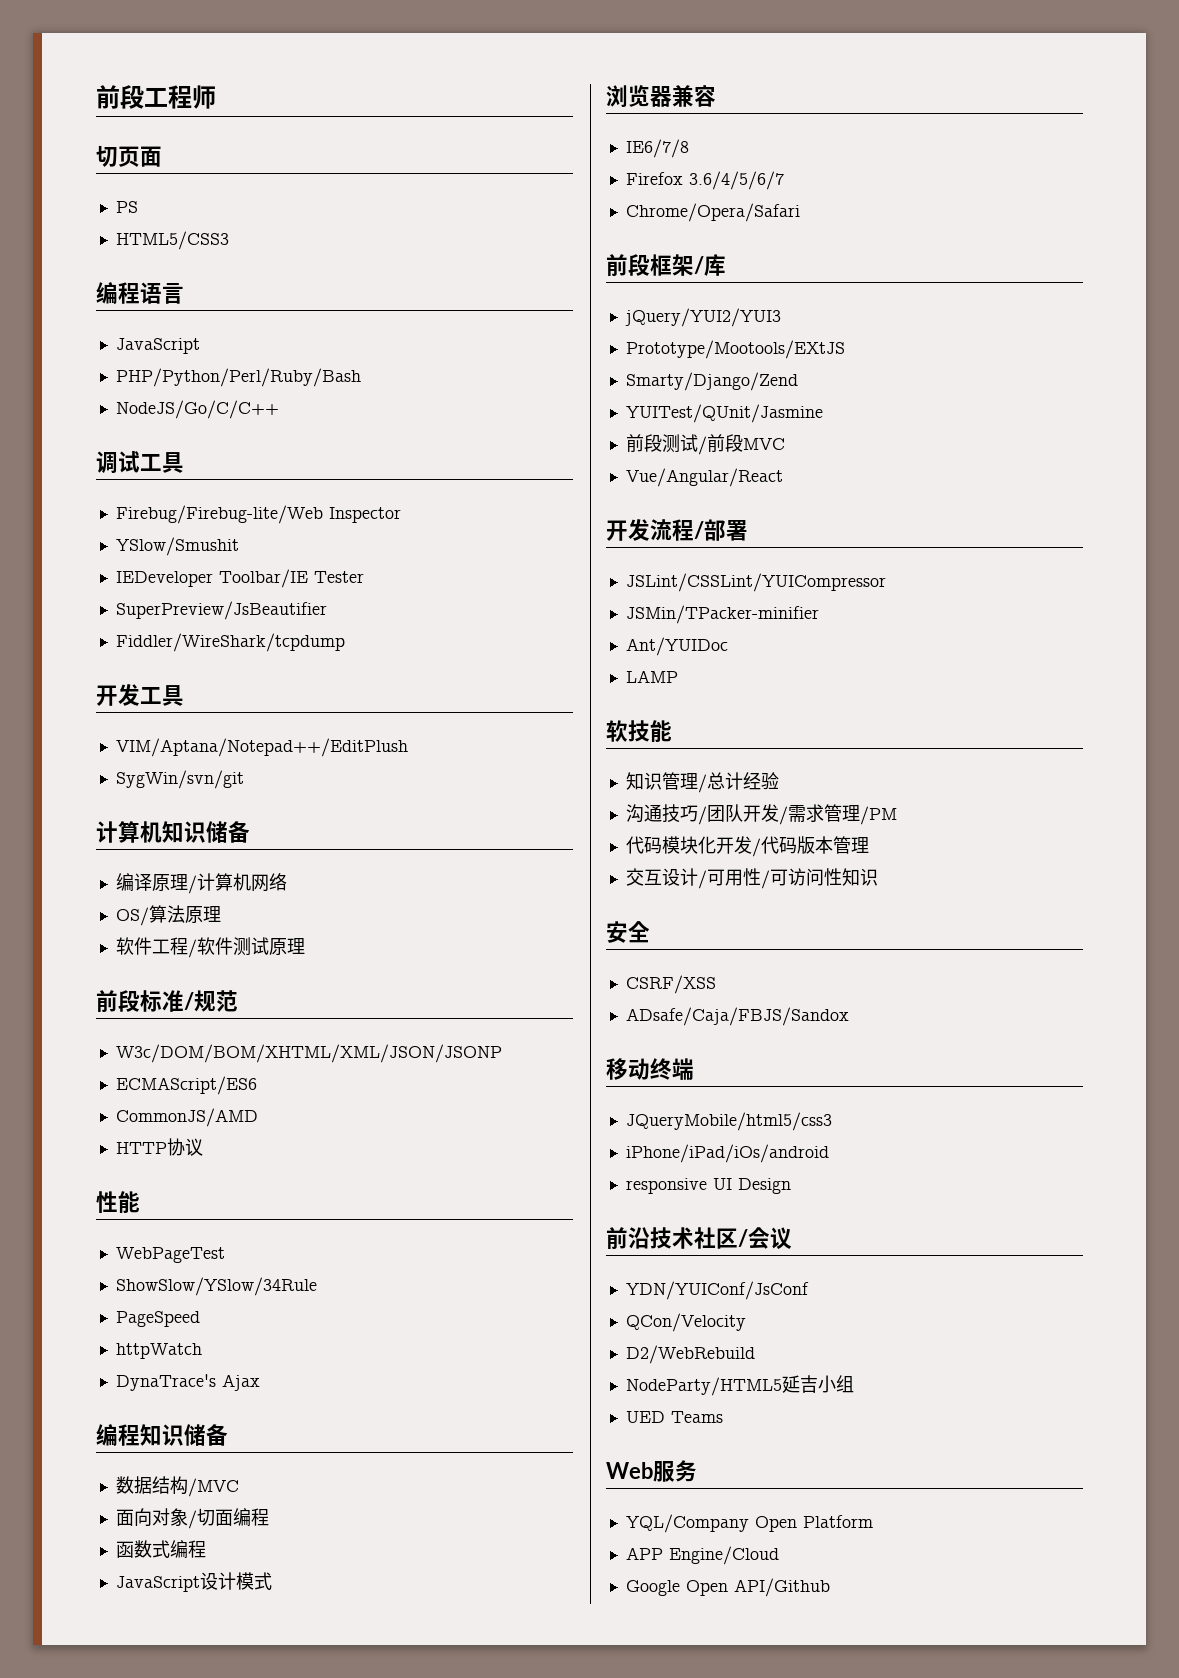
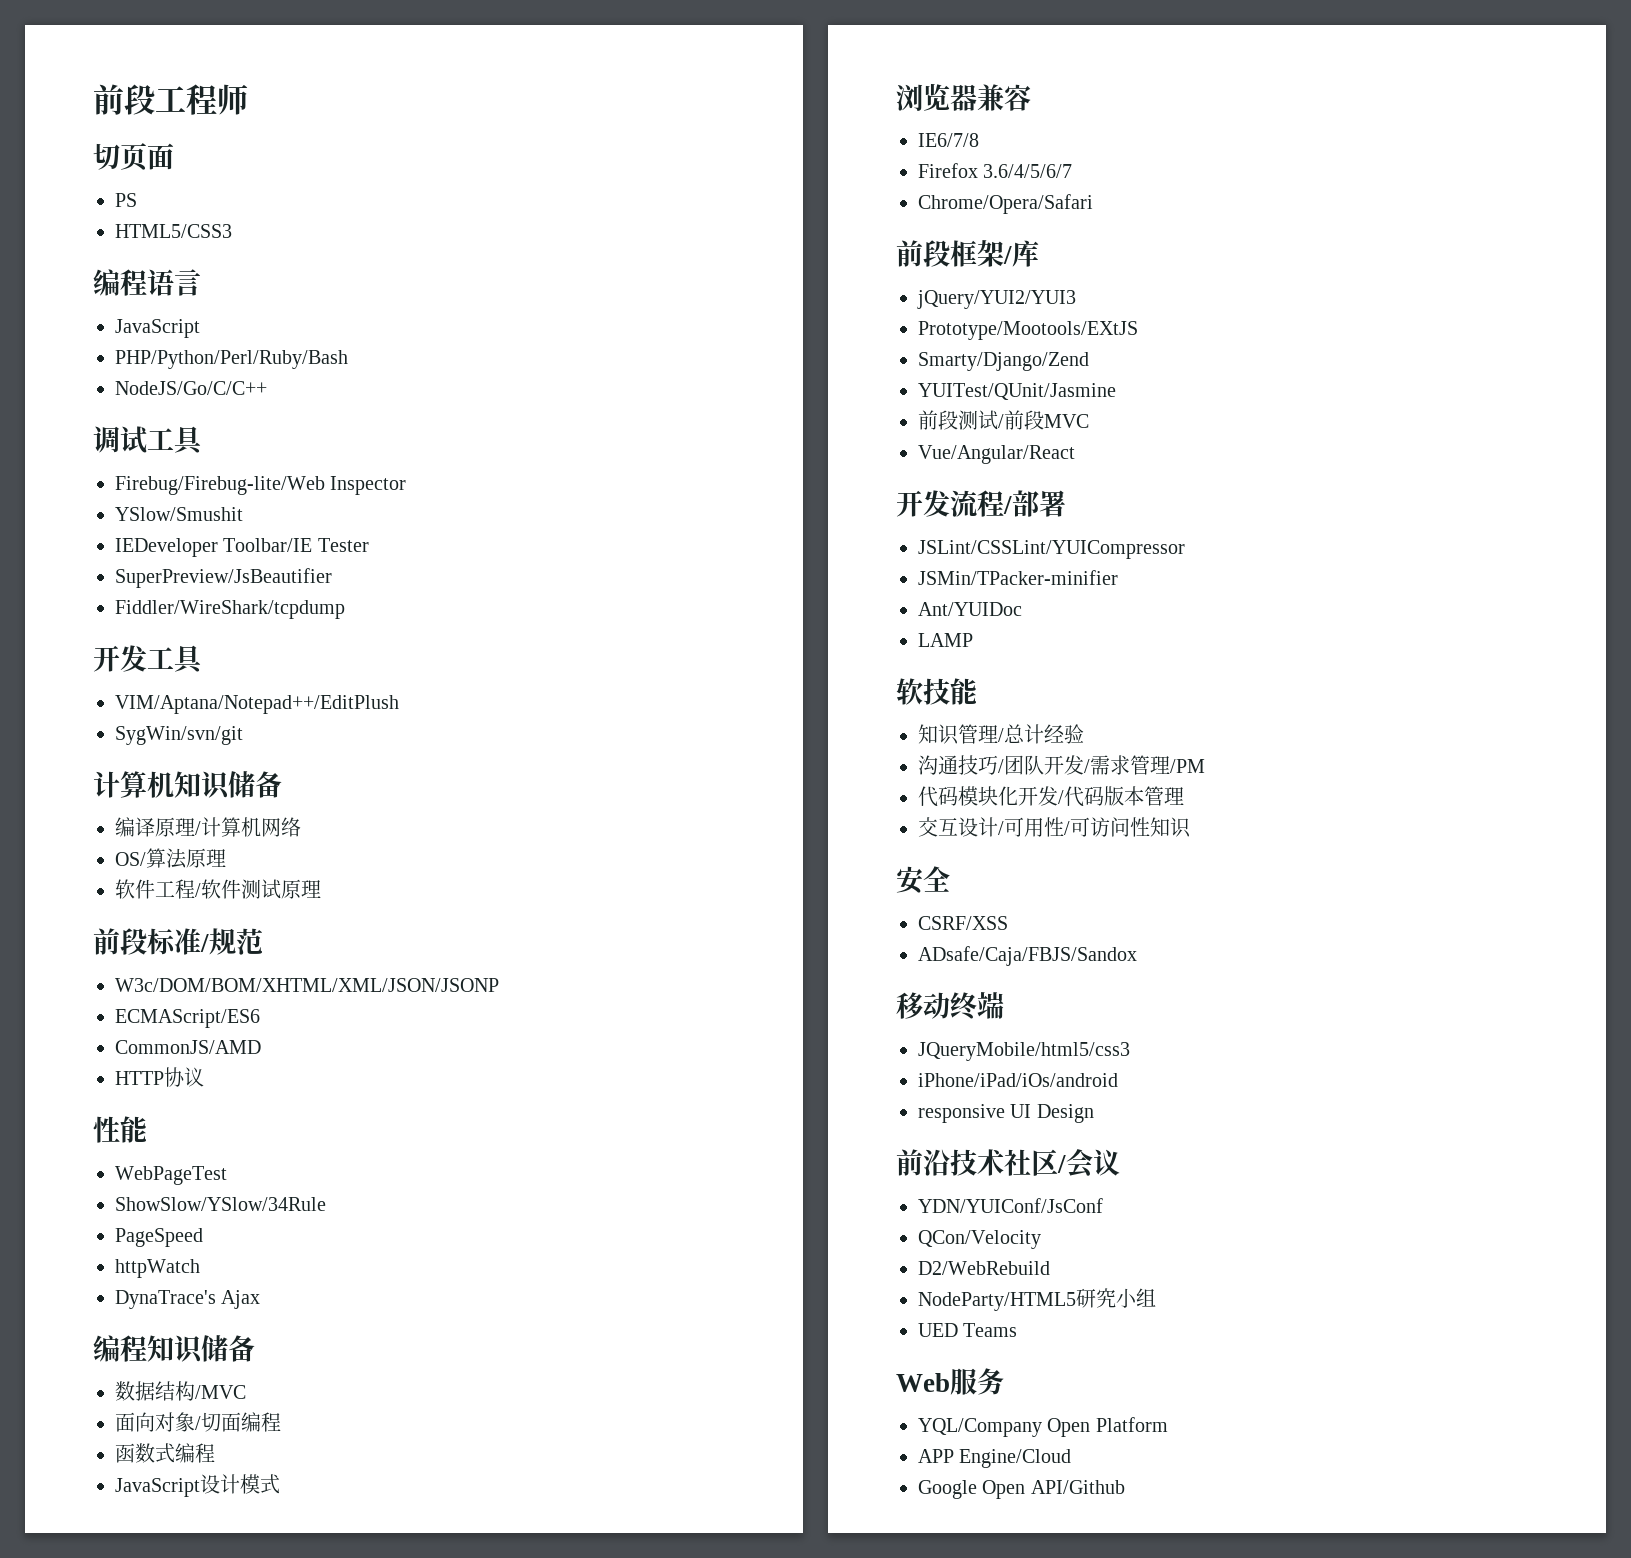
[781,1375,818,1393] 延吉 -> [1076,1288,1116,1308] 研究

